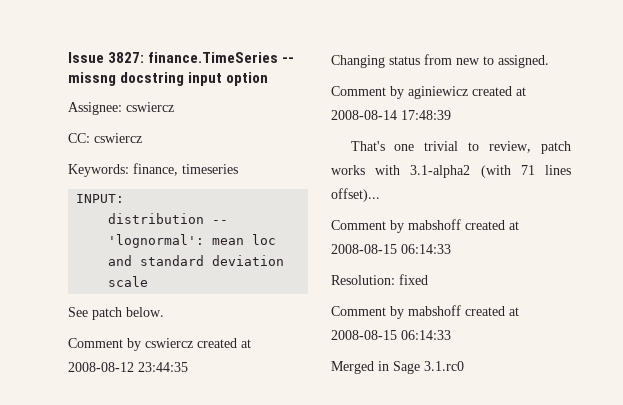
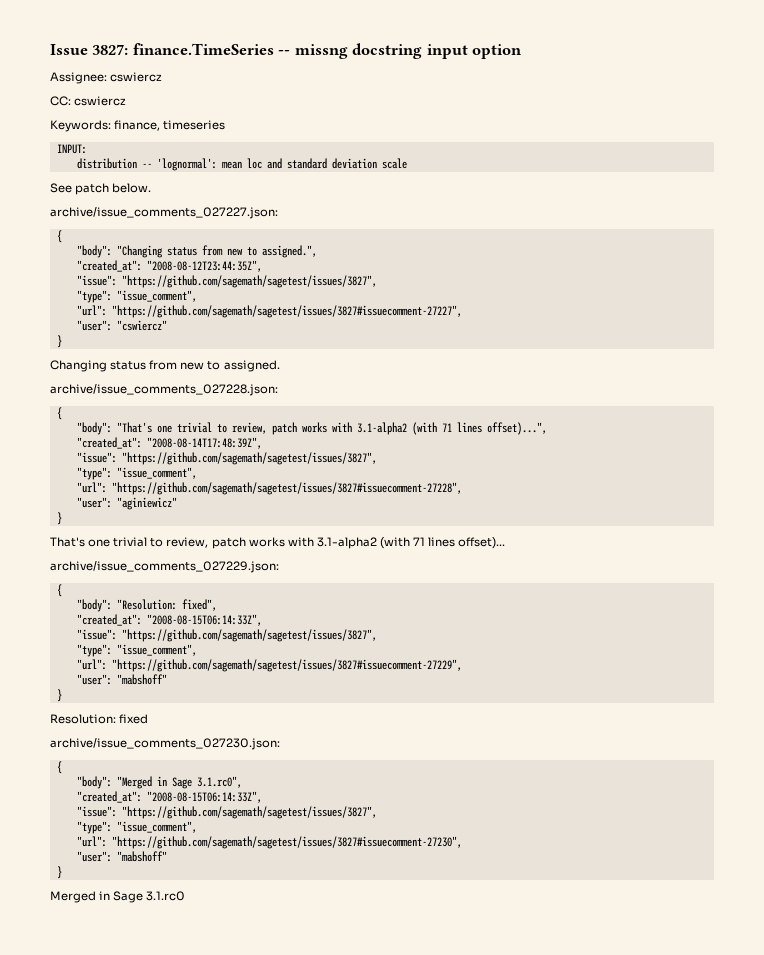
[68,338,251,351] [68,362,188,372] Comment by cswiercz created at 2008-08-12 23:44:35 -> [50,207,278,219] [56,230,62,243] [76,245,317,258] [76,260,262,272] [76,275,377,288] [76,290,197,303] [76,305,462,318] [76,320,167,331] [56,335,62,348] archive/issue_comments_027227.json: // { // "body": "Changing status from new to assigned.", // "created_at": "2008-08-12T23:44:35Z", // "issue": "https://github.com/sagemath/sagetest/issues/3827", // "type": "issue_comment", // "url": "https://github.com/sagemath/sagetest/issues/3827#issuecomment-27227", // "user": "cswiercz" // }
[331,86,526,99] [331,110,451,120] Comment by aginiewicz created at 2008-08-14 17:48:39 -> [50,384,278,396] [56,407,62,420] [76,422,547,435] [76,437,262,449] [76,452,377,465] [76,467,197,480] [76,482,462,495] [76,497,177,510] [56,512,62,525] archive/issue_comments_027228.json: // { // "body": "That's one trivial to review, patch works with 3.1-alpha2 (with 71 lines offset)...", // "created_at": "2008-08-14T17:48:39Z", // "issue": "https://github.com/sagemath/sagetest/issues/3827", // "type": "issue_comment", // "url": "https://github.com/sagemath/sagetest/issues/3827#issuecomment-27228", // "user": "aginiewicz" // }
[331,219,519,233] [331,244,451,254] [331,274,428,285] [331,305,519,319] [331,330,451,340] Comment by mabshoff created at 2008-08-15 06:14:33 // Resolution: fixed // Comment by mabshoff created at 2008-08-15 06:14:33 -> [50,561,279,573] [56,584,62,597] [76,599,217,612] [76,614,262,626] [76,629,377,642] [76,644,197,657] [76,659,462,672] [76,674,167,685] [56,689,62,702] [50,714,149,724] [50,738,280,750] [56,761,62,774] [76,776,242,789] [76,791,262,803] [76,806,377,819] [76,821,197,834] [76,836,462,849] [76,851,167,862] [56,866,62,879] archive/issue_comments_027229.json: // { // "body": "Resolution: fixed", // "created_at": "2008-08-15T06:14:33Z", // "issue": "https://github.com/sagemath/sagetest/issues/3827", // "type": "issue_comment", // "url": "https://github.com/sagemath/sagetest/issues/3827#issuecomment-27229", // "user": "mabshoff" // } // Resolution: fixed // archive/issue_comments_027230.json: // { // "body": "Merged in Sage 3.1.rc0", // "created_at": "2008-08-15T06:14:33Z", // "issue": "https://github.com/sagemath/sagetest/issues/3827", // "type": "issue_comment", // "url": "https://github.com/sagemath/sagetest/issues/3827#issuecomment-27230", // "user": "mabshoff" // }

